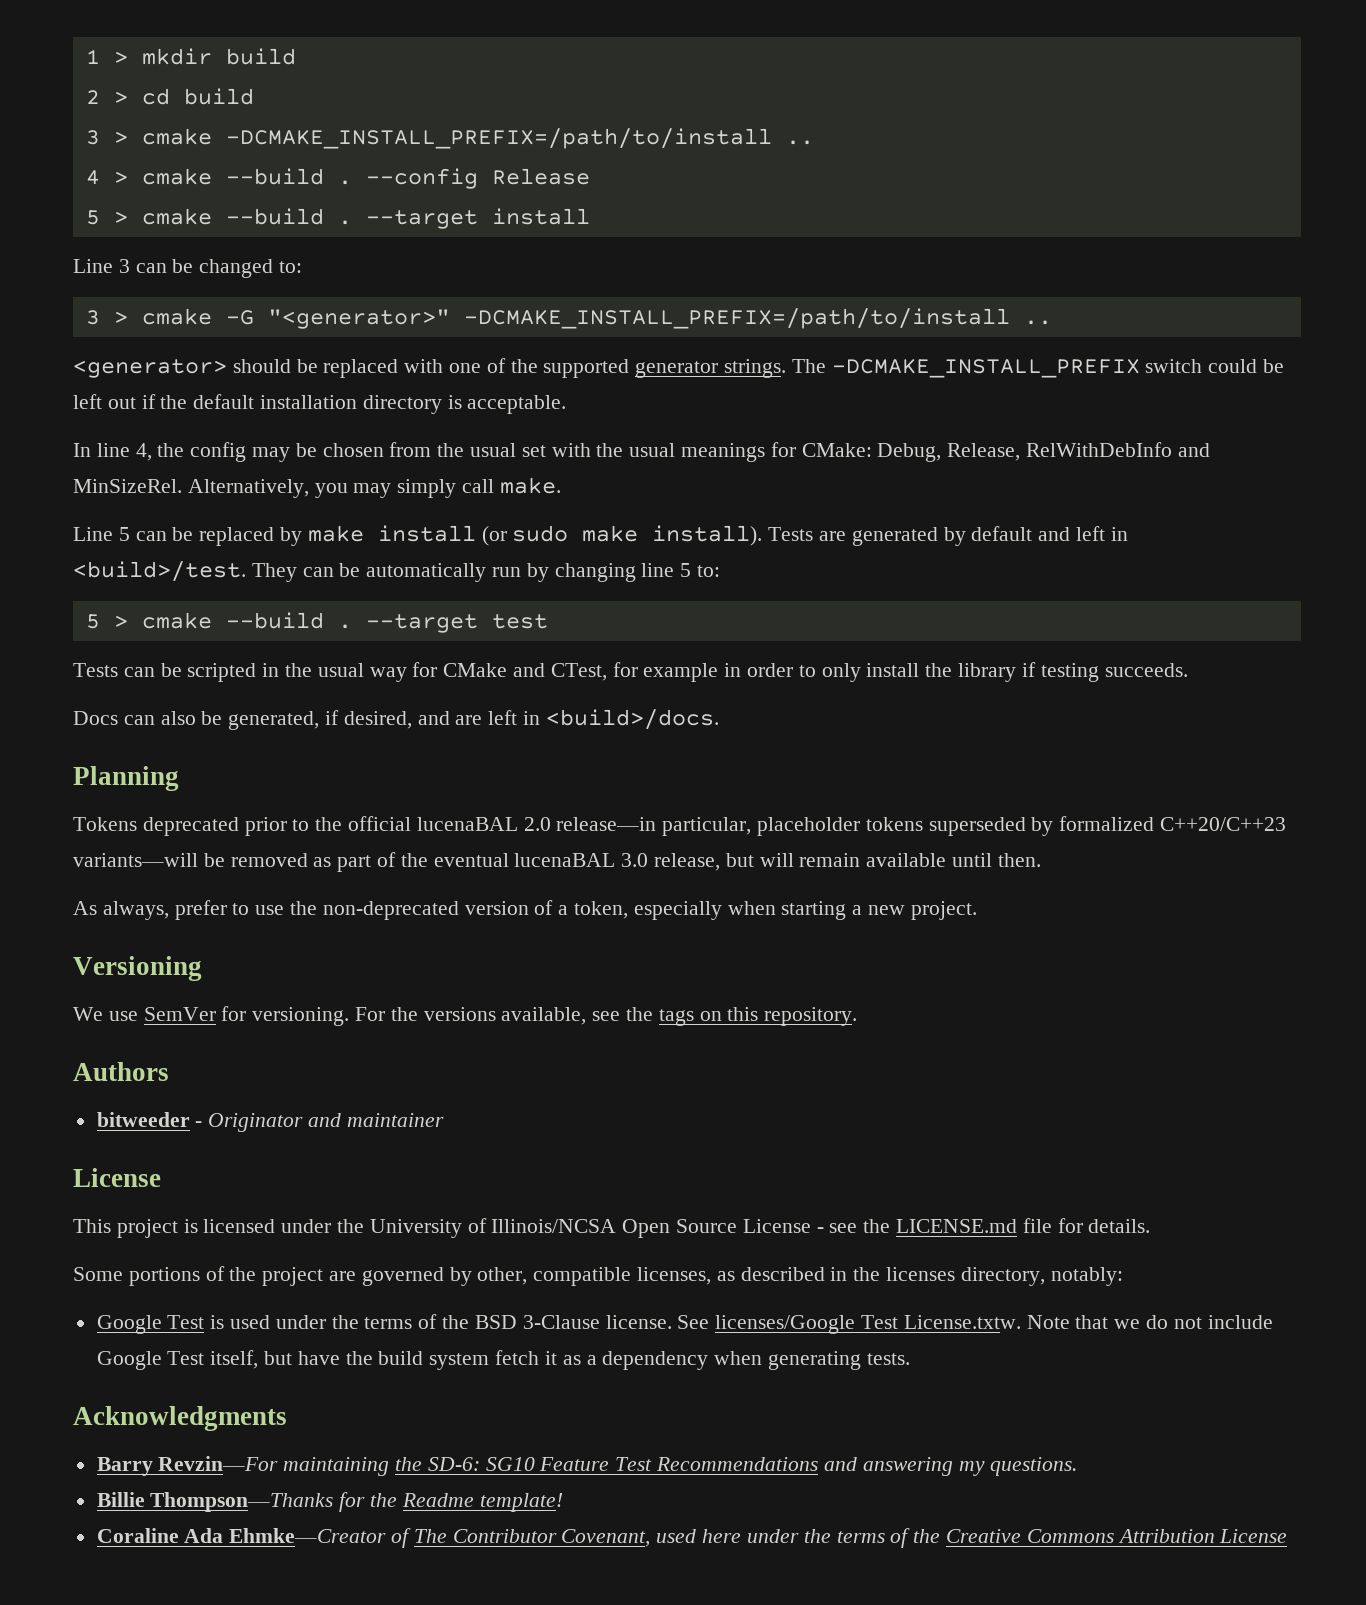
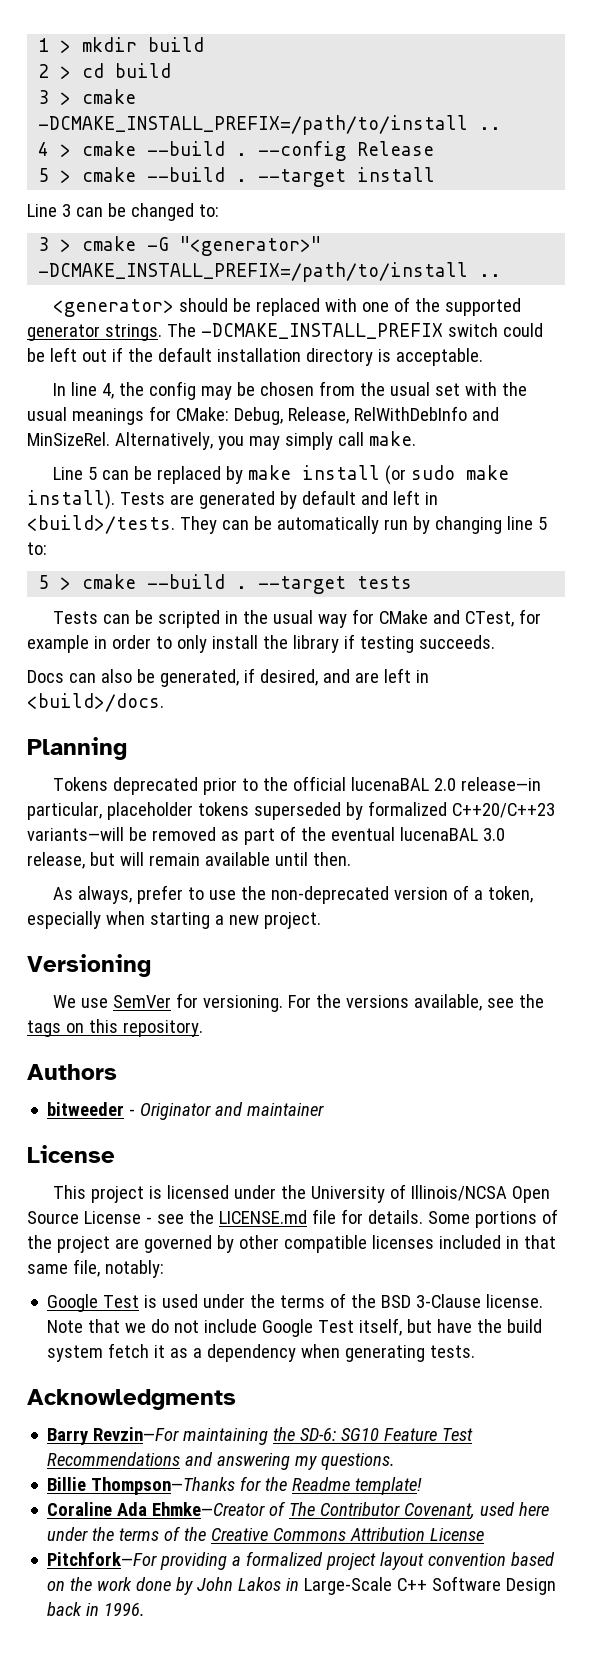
[73,561,246,582] <build>/test. -> [27,515,175,534] <build>/tests.
[491,614,548,629] test -> [357,576,413,589] tests
(1151, 1226) // -> (423, 1217) none
[477,1267,1045,1286] other, compatible licenses, as described in the licenses directory, -> [238,1235,556,1253] [27,1259,100,1277] other compatible licenses included in that same file,
[677,1315,1021,1334] See licenses/Google Test License.txtw. -> (544, 1301) none
(1288, 1536) none -> [47,1551,556,1570] [47,1576,557,1595] [47,1602,146,1616] // Pitchfork—For providing a formalized project layout convention based on the work done by John Lakos in Large-Scale C++ Software Design back in 1996.

